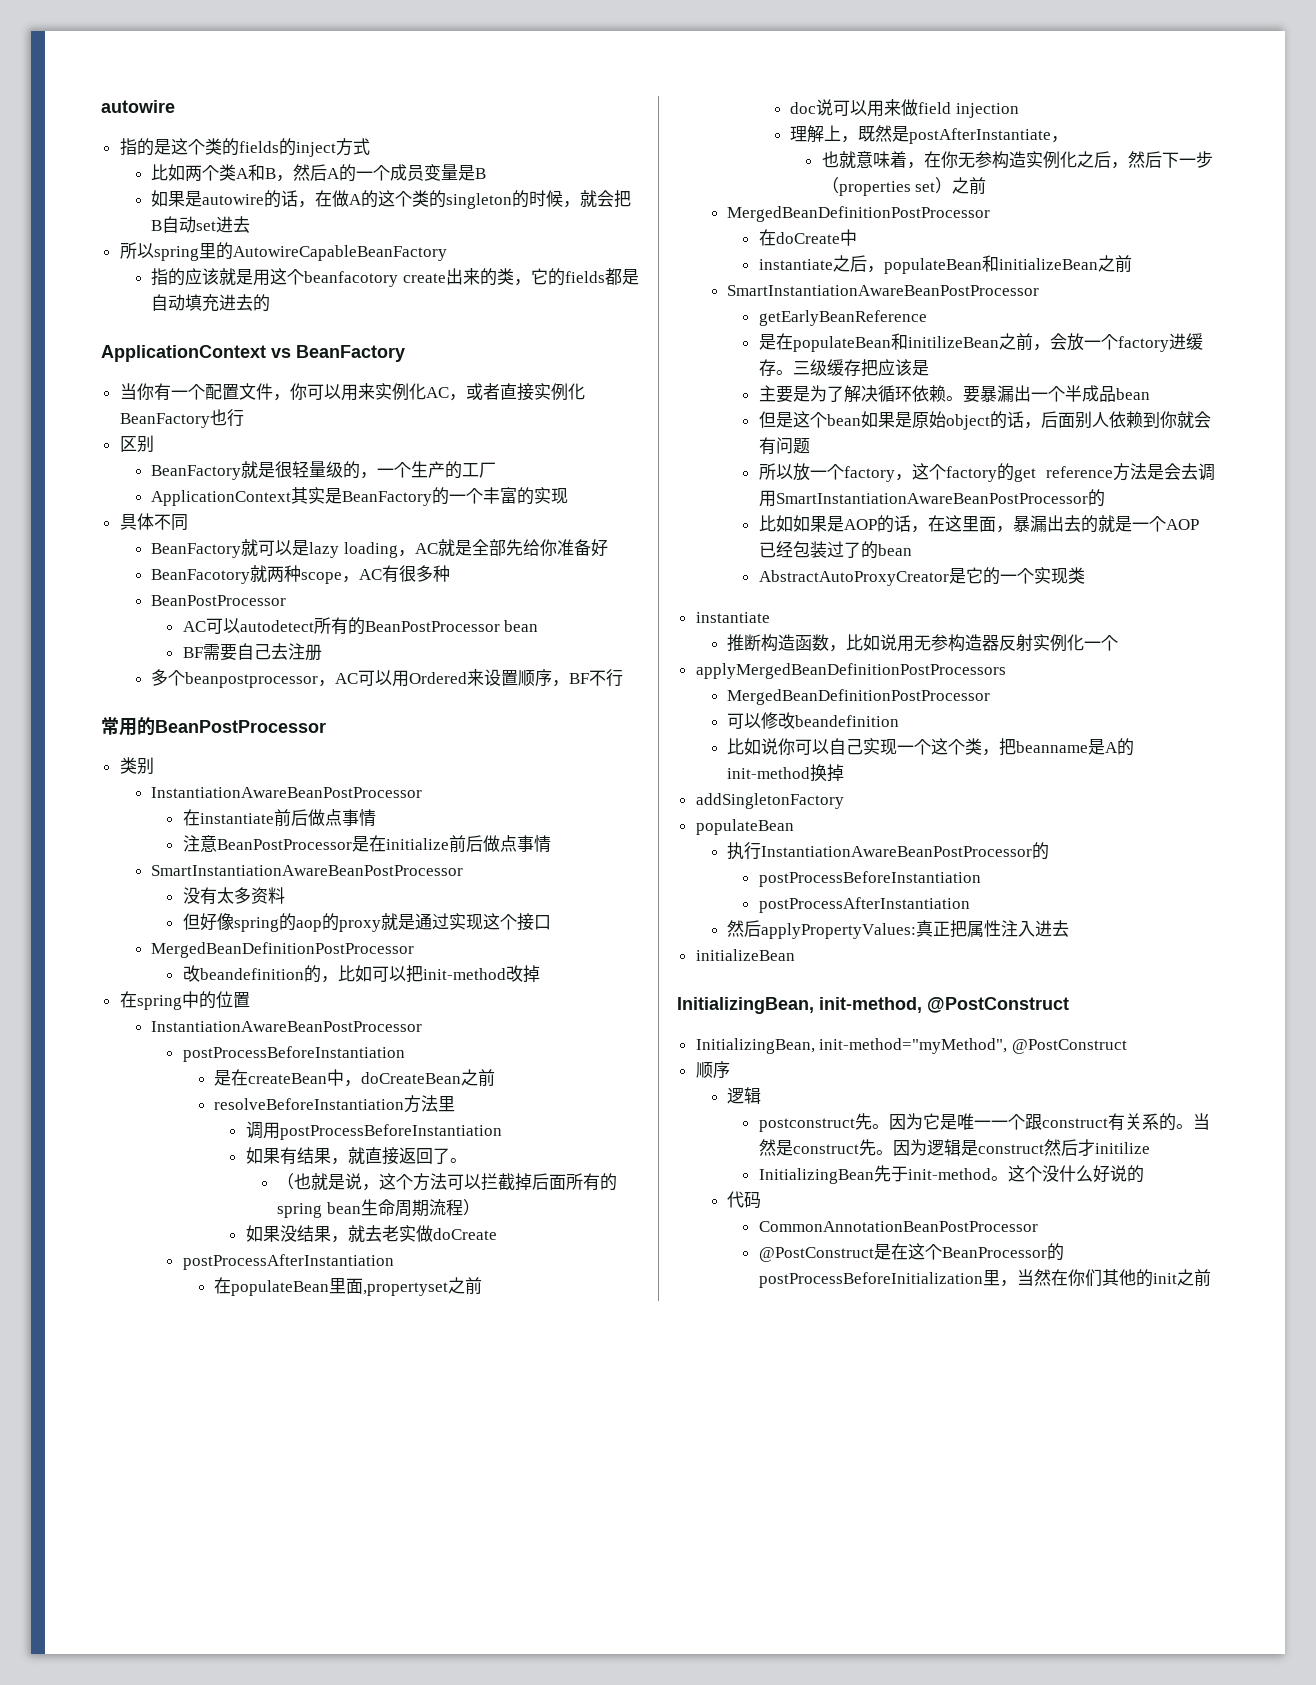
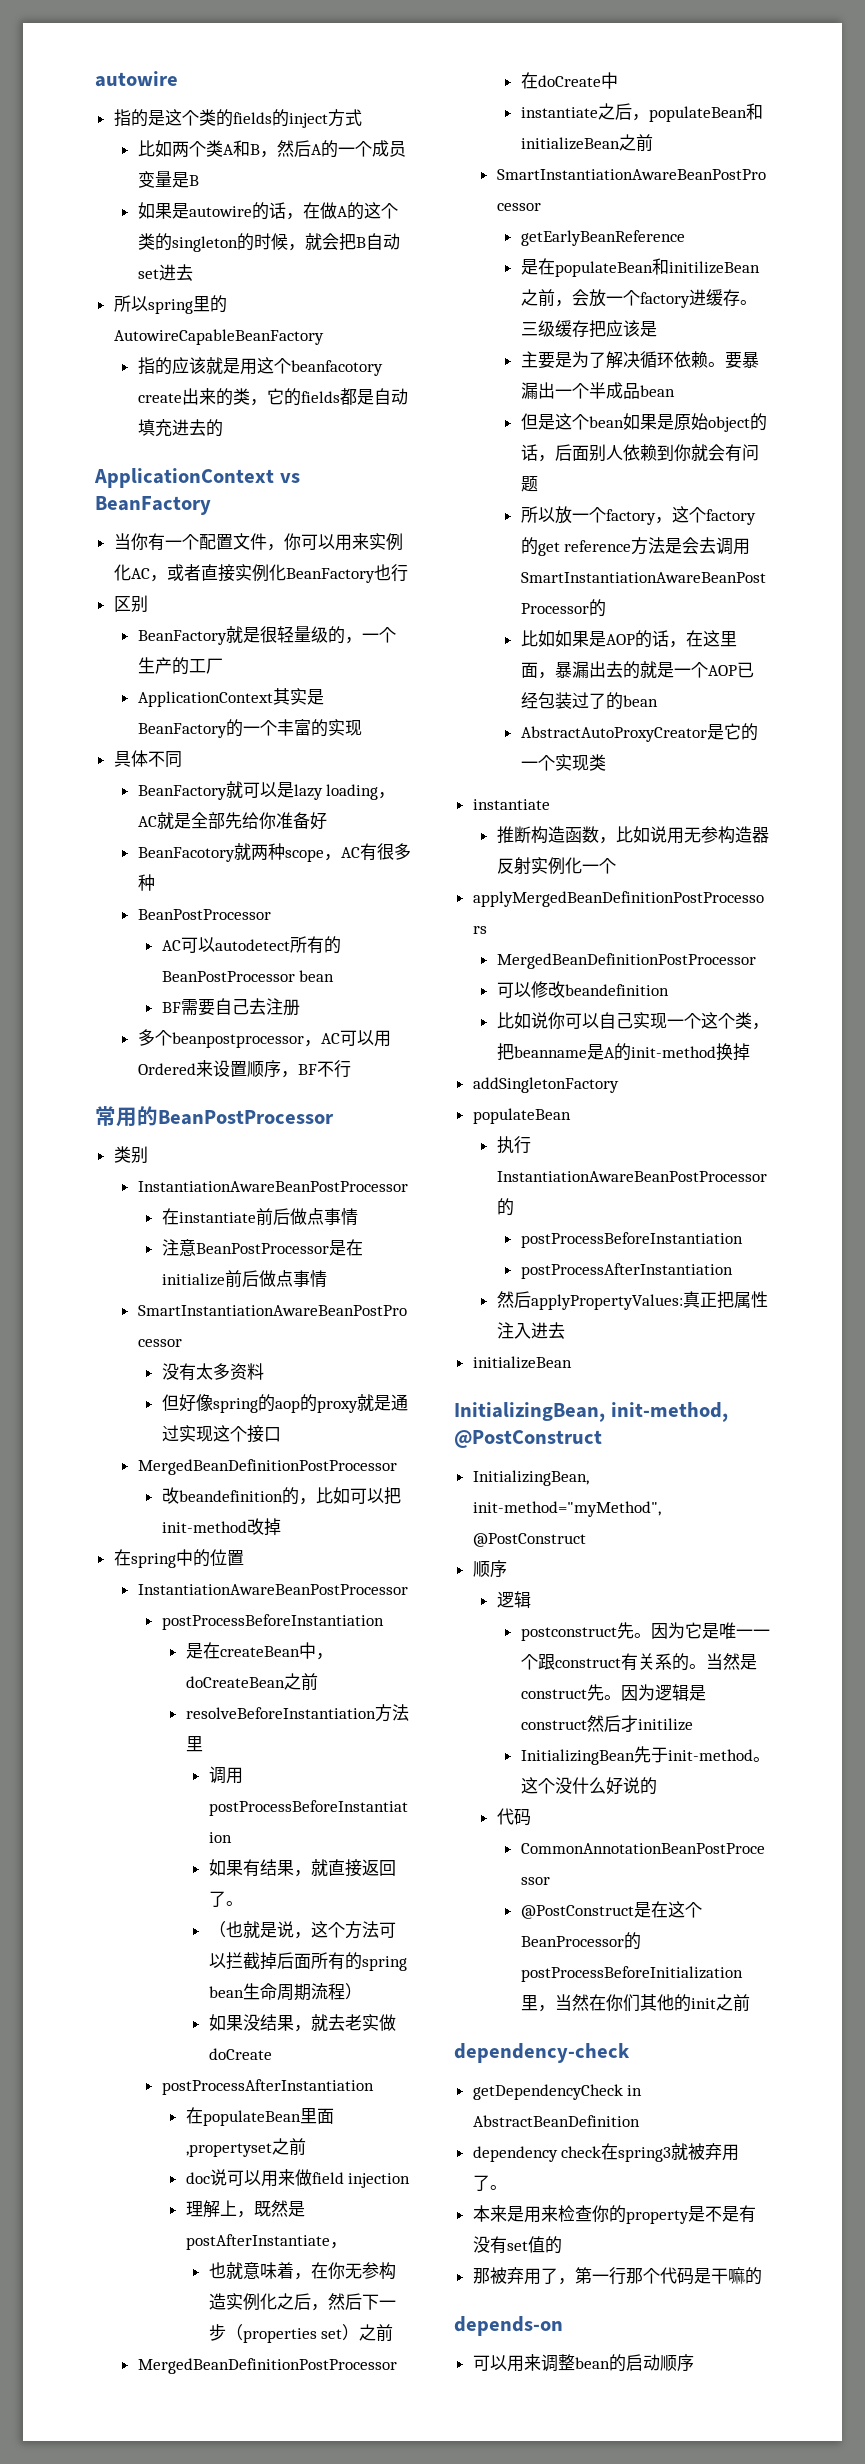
(1211, 1278) none -> [454,2043,630,2063] [472,2084,643,2100] [472,2115,640,2127] [472,2143,740,2162] [472,2175,507,2191] [472,2205,756,2224] [472,2236,562,2254] [472,2267,762,2285] [454,2316,563,2336] [472,2354,694,2372] // dependency-check // getDependencyCheck in AbstractBeanDefinition // dependency check在spring3就被弃用了。 // 本来是用来检查你的property是不是有没有set值的 // 那被弃用了，第一行那个代码是干嘛的 // depends-on // 可以用来调整bean的启动顺序

